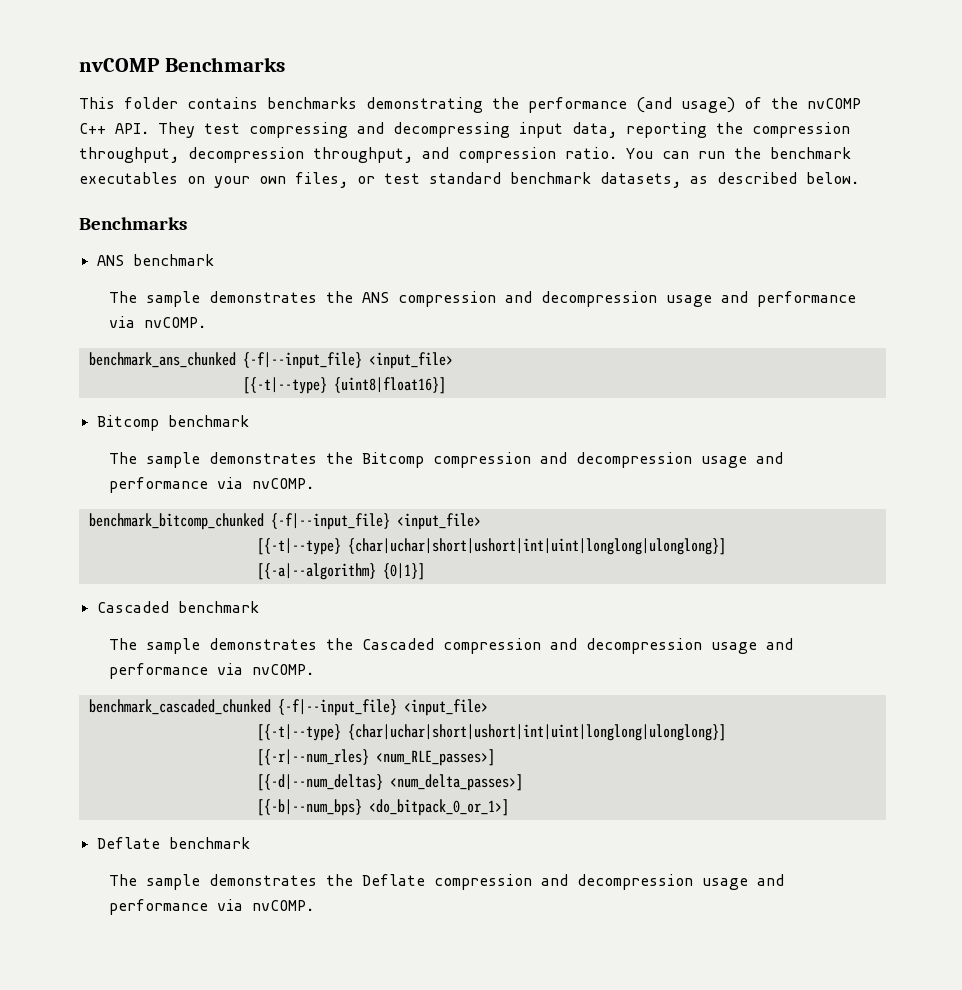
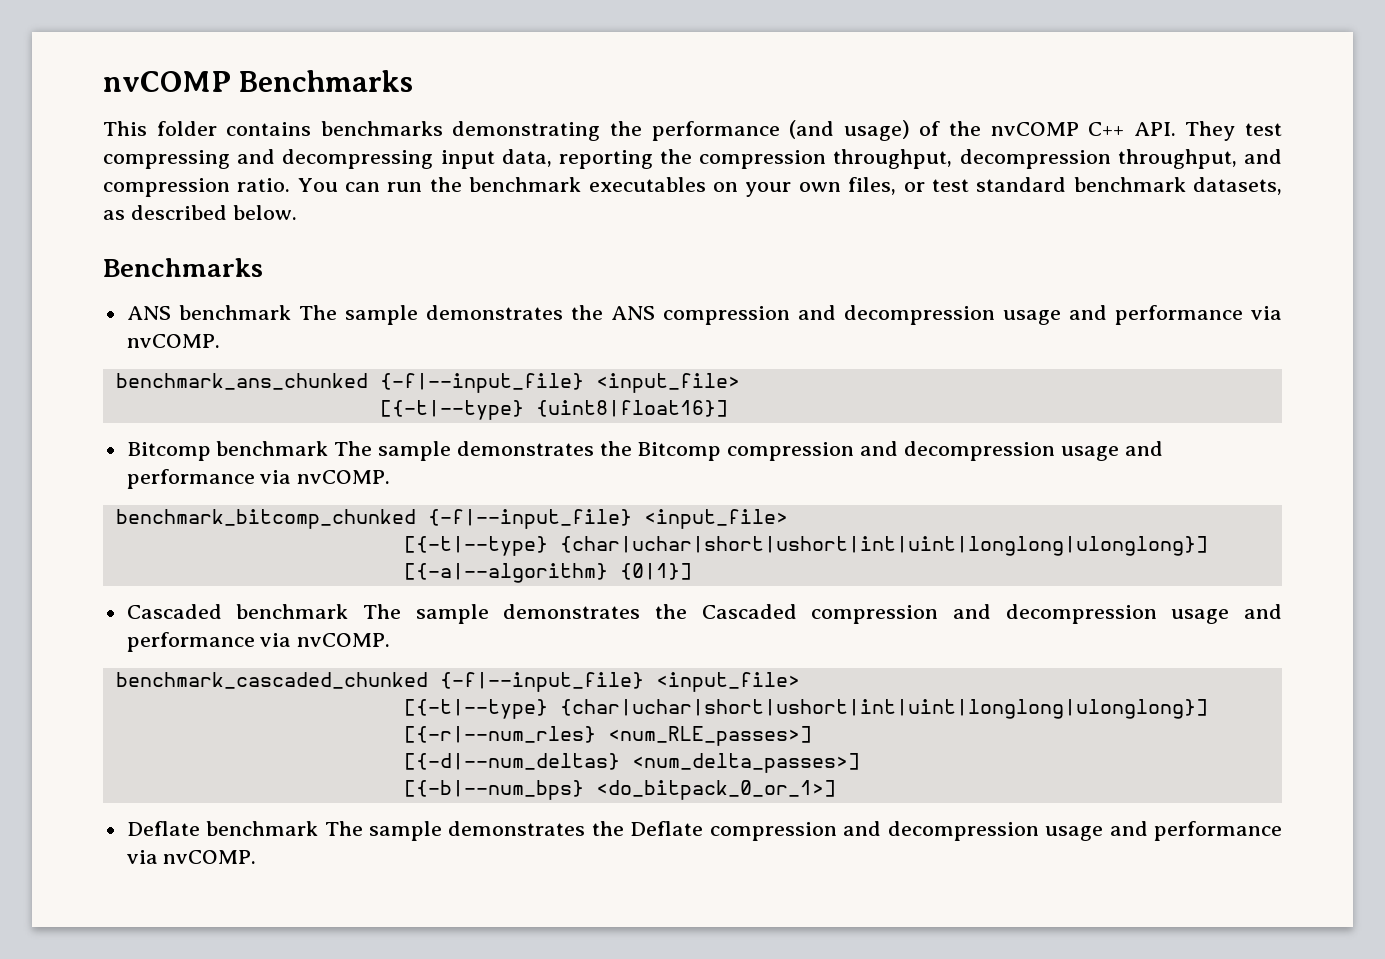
(214, 260) // -> (291, 312) none
(249, 421) // -> (329, 448) none
(259, 607) // -> (349, 611) none
(250, 843) // -> (319, 828) none

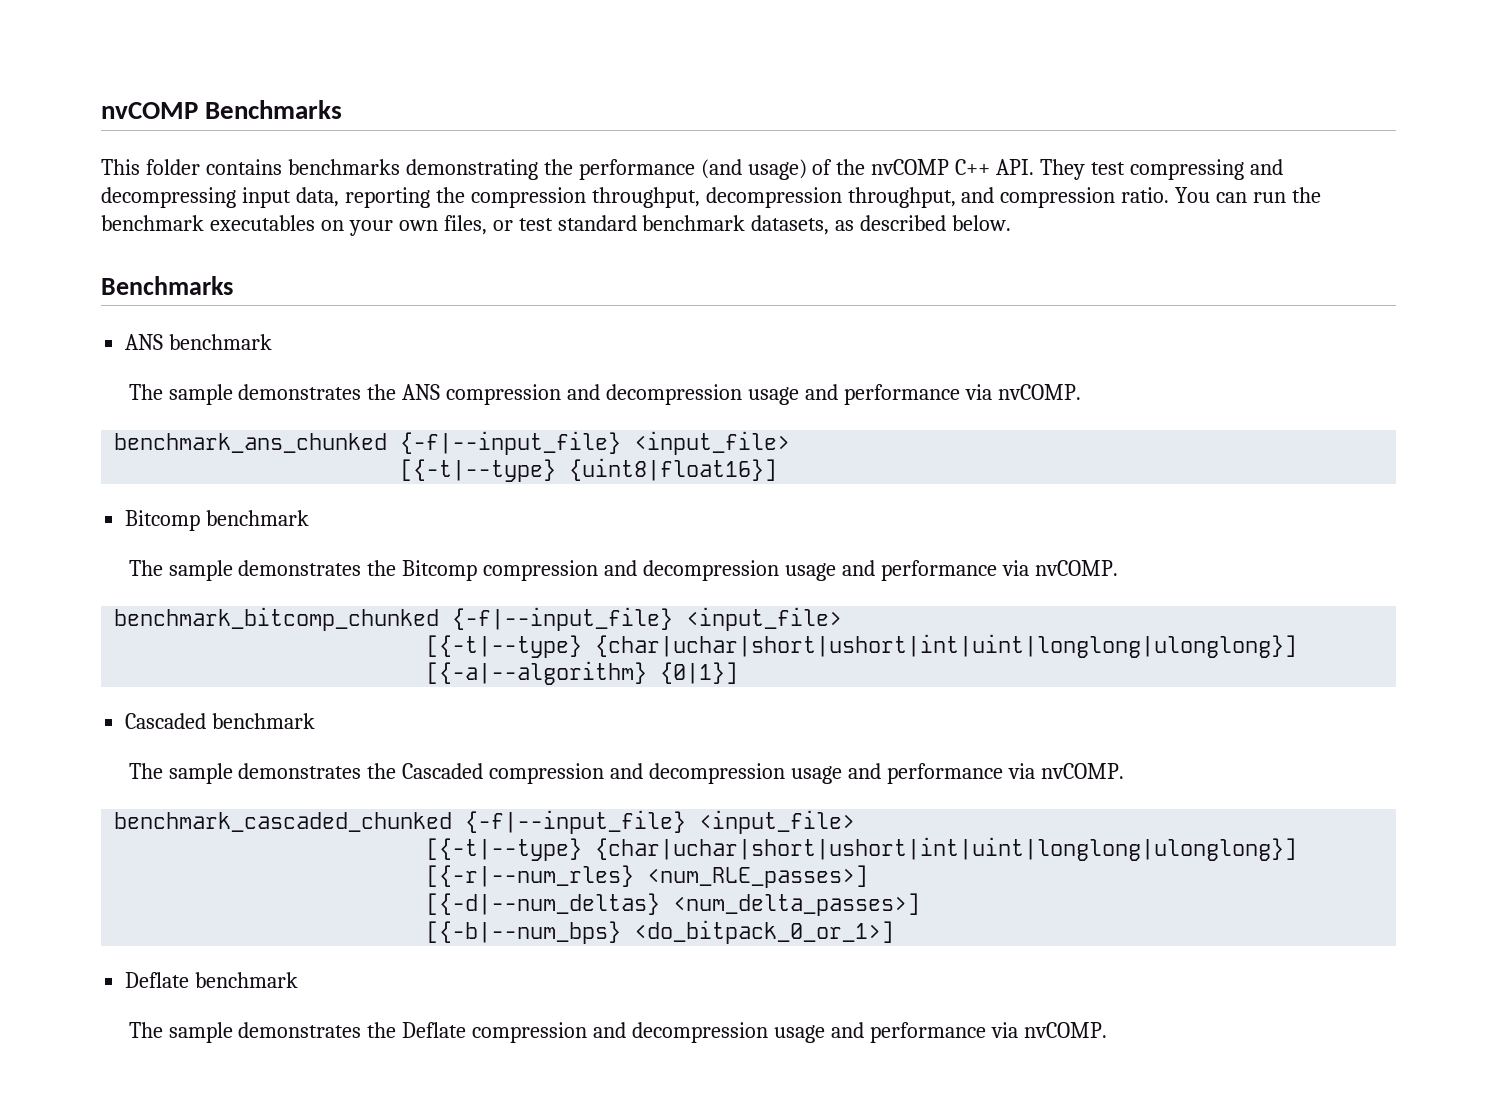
(291, 312) none -> (273, 342) //
(329, 448) none -> (310, 518) //
(349, 611) none -> (316, 721) //
(319, 828) none -> (299, 980) //

